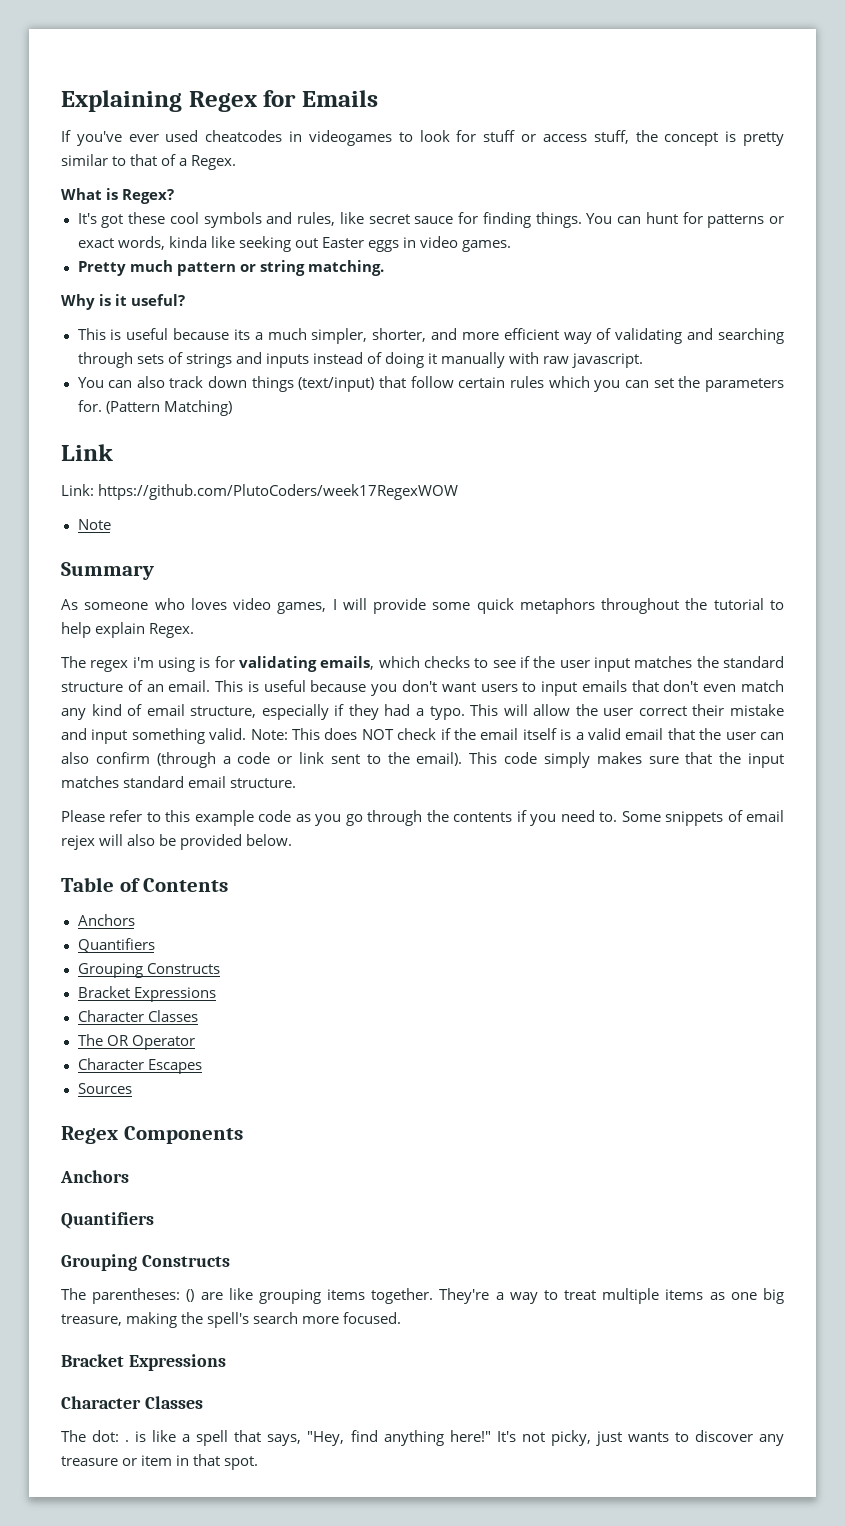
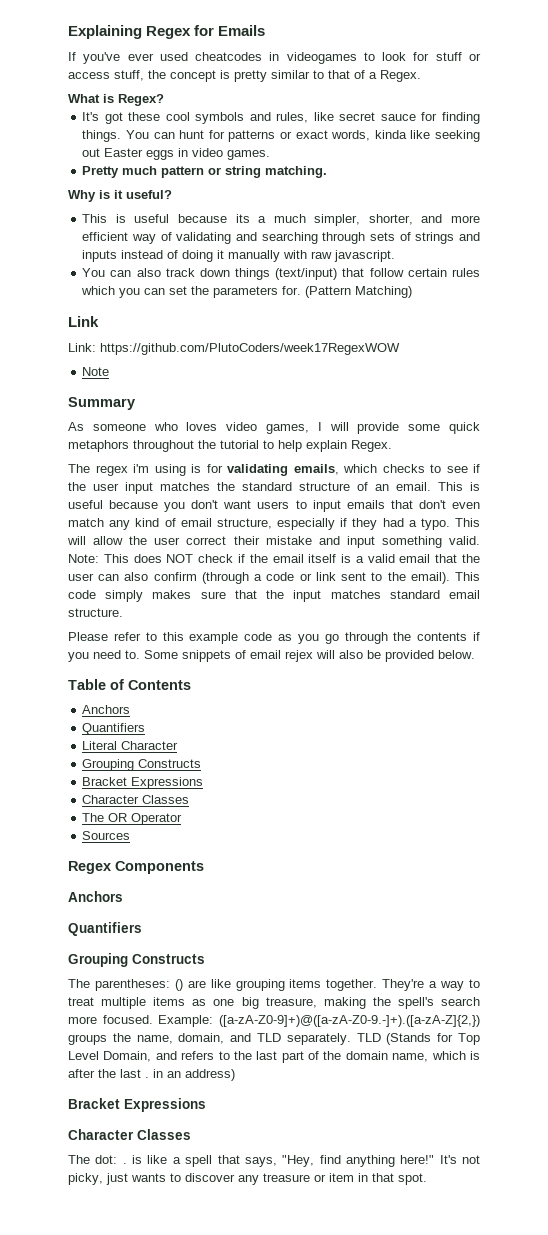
(155, 945) none -> [82,741,179,750] // Literal Character
[77,1058,202,1074] // Character Escapes -> (183, 819) none
(402, 1318) none -> [158,1015,480,1027] [68,1033,481,1045] [68,1051,480,1063] [68,1069,235,1081] Example: ([a-zA-Z0-9]+)@([a-zA-Z0-9.-]+).([a-zA-Z]{2,}) groups the name, domain, and TLD separately. TLD (Stands for Top Level Domain, and refers to the last part of the domain name, which is after the last . in an address)

